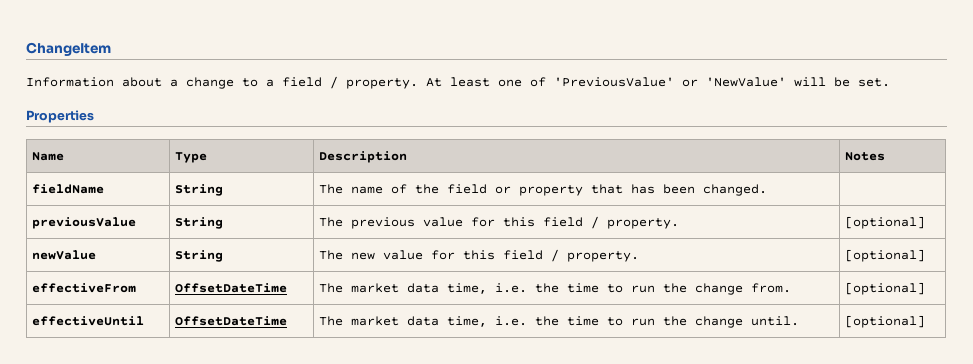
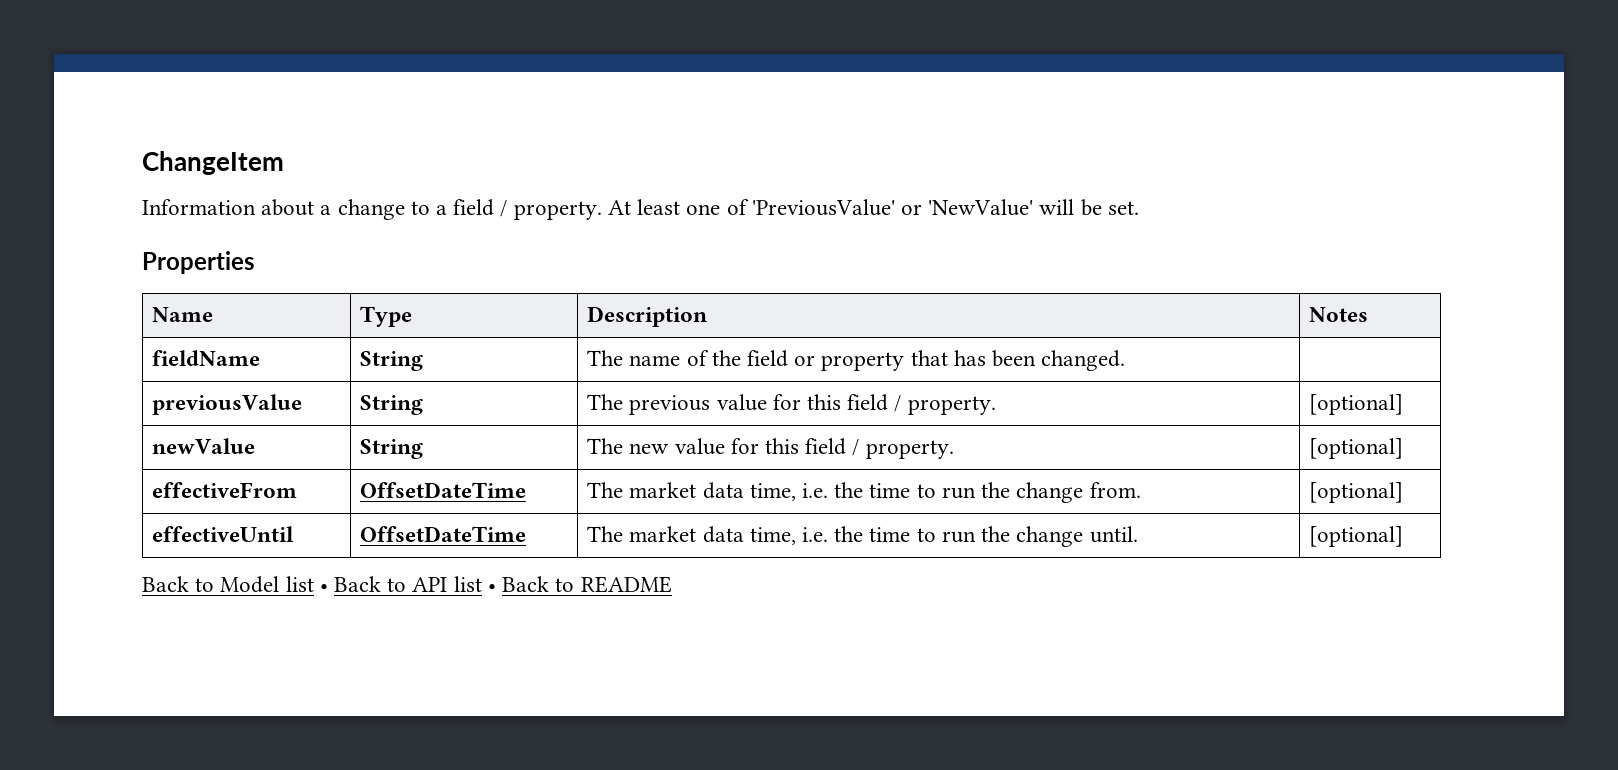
(925, 321) none -> [142,576,672,593] // Back to Model list • Back to API list • Back to README

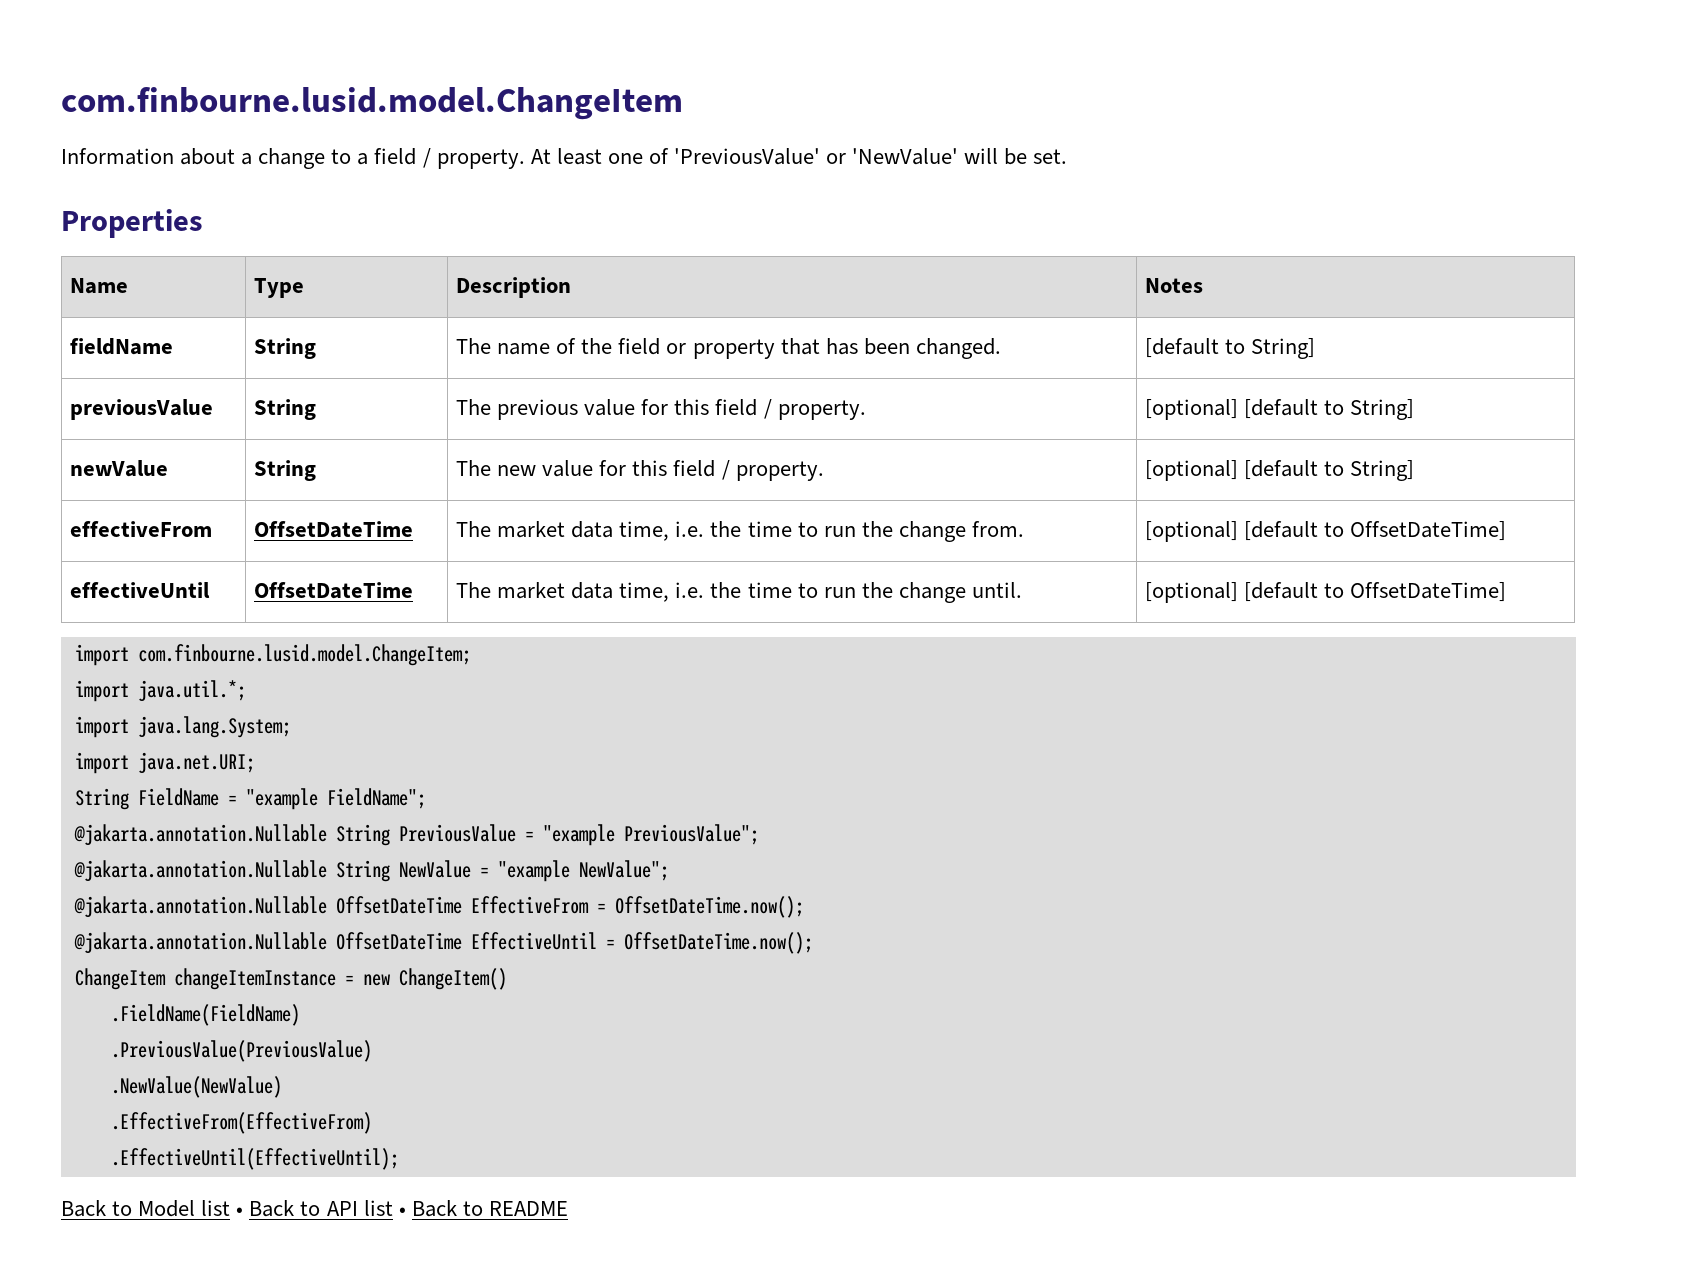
[142,151,284,175] ChangeItem -> [61,87,683,120] com.finbourne.lusid.model.ChangeItem
(1126, 360) none -> [1145,338,1316,359] [default to String]
(1404, 404) none -> [1244,399,1415,420] [default to String]
(1404, 448) none -> [1244,460,1415,481] [default to String]
(1404, 492) none -> [1244,521,1507,541] [default to OffsetDateTime]
(1404, 536) none -> [1244,582,1507,602] [74,644,471,666] [74,680,246,702] [74,716,291,738] [74,752,255,774] [74,788,426,810] [73,824,759,846] [73,860,669,882] [73,896,804,918] [73,932,813,954] [74,968,507,990] [110,1004,300,1026] [110,1040,372,1062] [110,1076,282,1098] [110,1112,372,1134] [110,1148,399,1170] [default to OffsetDateTime] // import com.finbourne.lusid.model.ChangeItem; // import java.util.*; // import java.lang.System; // import java.net.URI; // String FieldName = "example FieldName"; // @jakarta.annotation.Nullable String PreviousValue = "example PreviousValue"; // @jakarta.annotation.Nullable String NewValue = "example NewValue"; // @jakarta.annotation.Nullable OffsetDateTime EffectiveFrom = OffsetDateTime.now(); // @jakarta.annotation.Nullable OffsetDateTime EffectiveUntil = OffsetDateTime.now(); // ChangeItem changeItemInstance = new ChangeItem() // .FieldName(FieldName) // .PreviousValue(PreviousValue) // .NewValue(NewValue) // .EffectiveFrom(EffectiveFrom) // .EffectiveUntil(EffectiveUntil);

